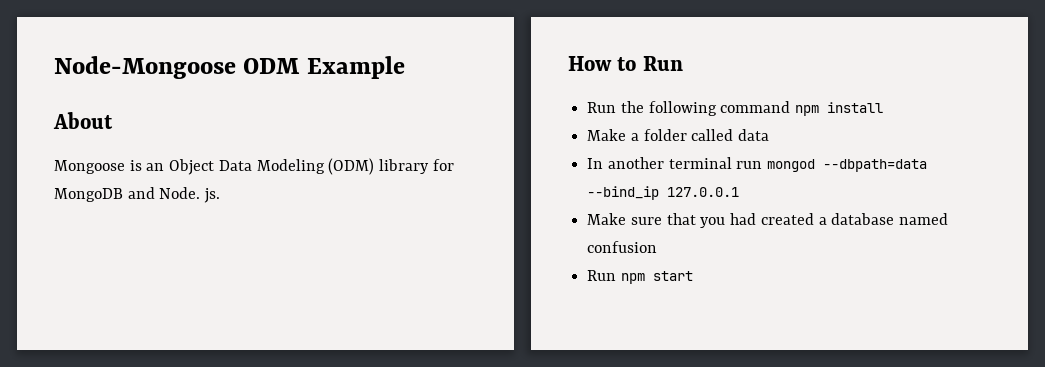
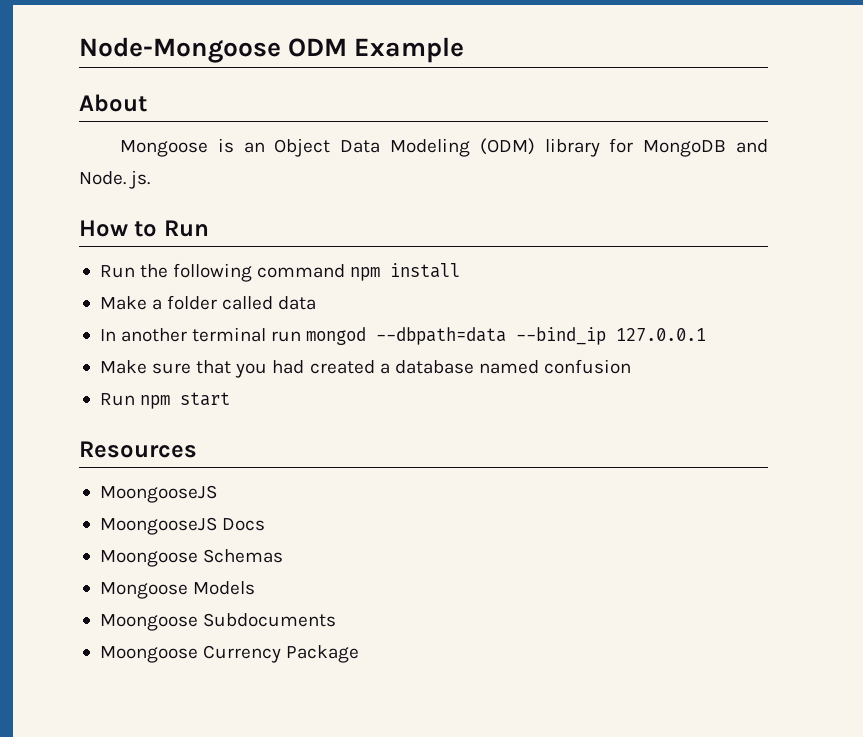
(693, 276) none -> [79,441,197,458] [99,485,217,503] [99,517,266,535] [99,549,284,567] [99,581,256,599] [99,613,337,631] [99,645,360,663] // Resources // MoongooseJS // MoongooseJS Docs // Moongoose Schemas // Mongoose Models // Moongoose Subdocuments // Moongoose Currency Package

